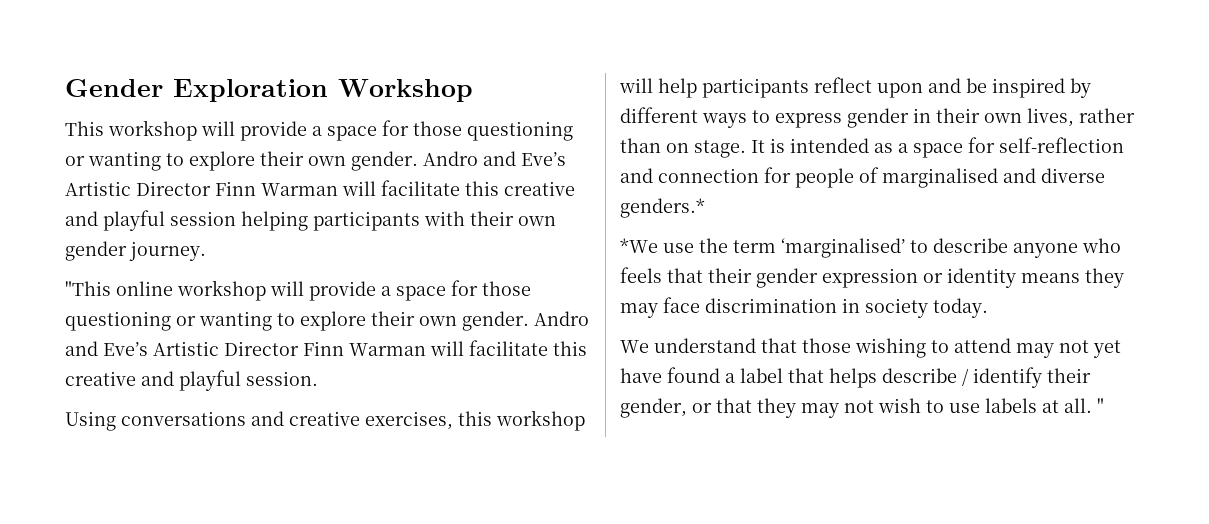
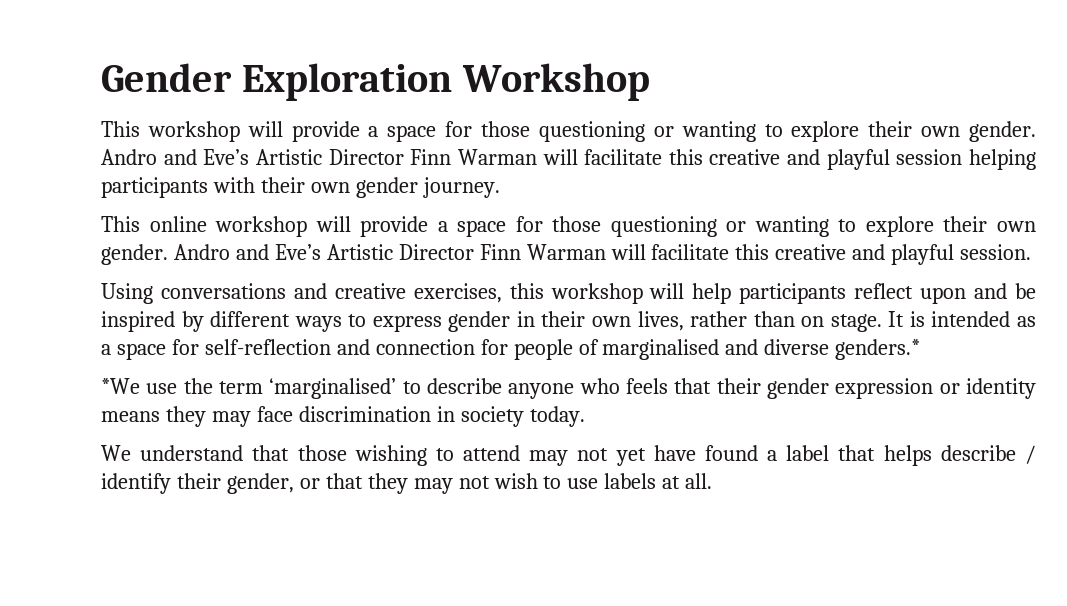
[65,281,111,296] "This -> [101,216,140,232] This
[1097,398,1104,413] " -> (713, 481) none

